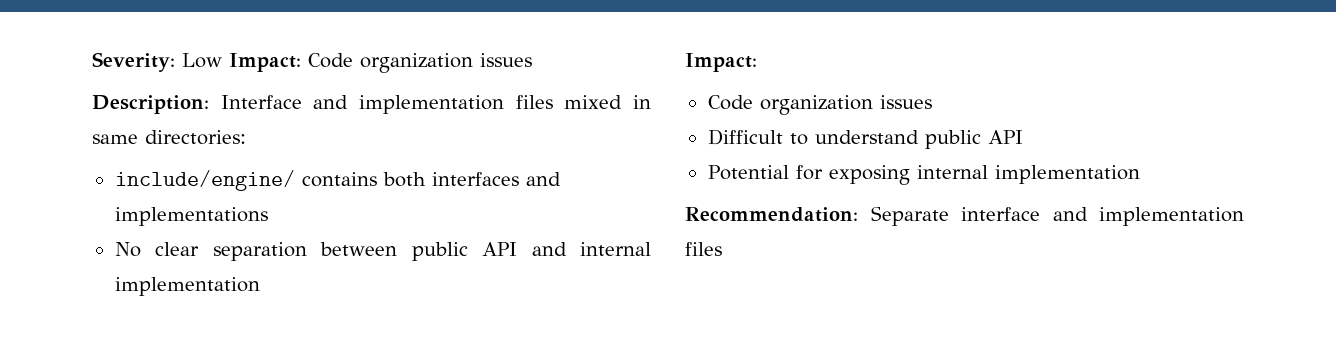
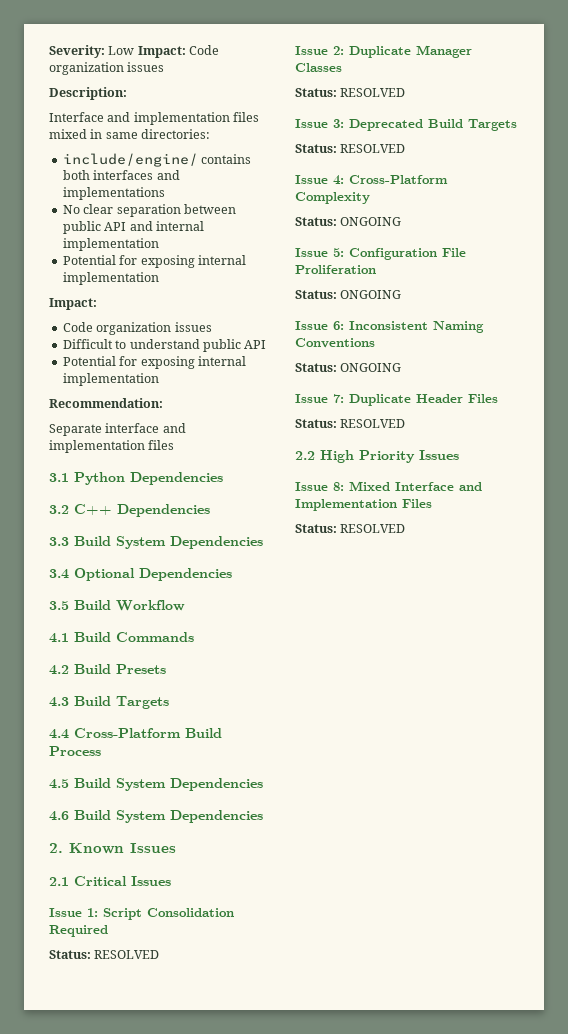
(209, 104) none -> (127, 93) //
(260, 286) none -> [62,255,246,268] [62,272,159,285] // Potential for exposing internal implementation
(858, 214) none -> (163, 403) //
(722, 249) none -> [49,472,223,485] [49,504,210,517] [49,536,263,549] [49,568,232,581] [49,600,185,611] [49,632,194,643] [49,664,166,675] [49,696,169,709] [49,728,222,739] [49,746,101,756] [49,778,263,791] [49,810,263,823] [49,843,176,854] [49,876,171,886] [49,908,234,920] [49,925,108,937] [49,950,160,959] [295,45,472,58] [295,63,342,72] [295,88,406,97] [295,119,517,131] [295,144,406,153] [295,175,448,185] [295,192,370,204] [295,217,402,226] [295,248,466,260] [295,265,376,274] [295,290,402,299] [295,321,484,333] [295,338,375,348] [295,363,402,372] [295,394,498,406] [295,419,406,428] [295,450,459,463] [295,481,482,491] [295,499,432,511] [295,524,406,533] // 3.1 Python Dependencies // 3.2 C++ Dependencies // 3.3 Build System Dependencies // 3.4 Optional Dependencies // 3.5 Build Workflow // 4.1 Build Commands // 4.2 Build Presets // 4.3 Build Targets // 4.4 Cross-Platform Build Process // 4.5 Build System Dependencies // 4.6 Build System Dependencies // 2. Known Issues // 2.1 Critical Issues // Issue 1: Script Consolidation Required // Status: RESOLVED // Issue 2: Duplicate Manager Classes // Status: RESOLVED // Issue 3: Deprecated Build Targets // Status: RESOLVED // Issue 4: Cross-Platform Complexity // Status: ONGOING // Issue 5: Configuration File Proliferation // Status: ONGOING // Issue 6: Inconsistent Naming Conventions // Status: ONGOING // Issue 7: Duplicate Header Files // Status: RESOLVED // 2.2 High Priority Issues // Issue 8: Mixed Interface and Implementation Files // Status: RESOLVED

